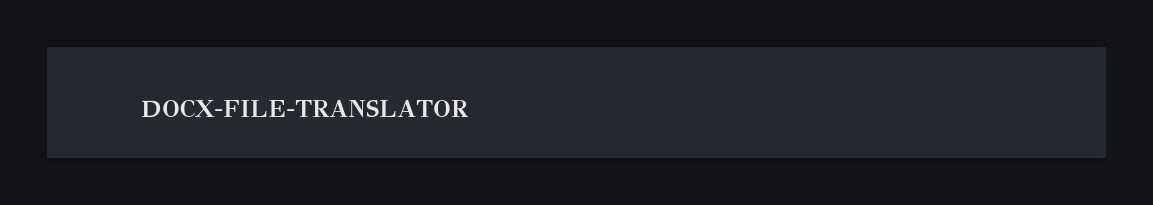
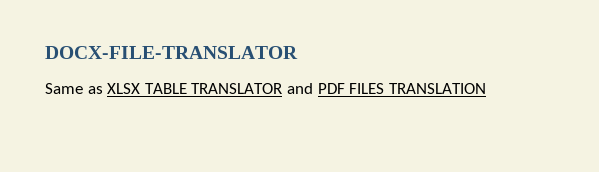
(468, 108) none -> [45,83,486,94] // Same as XLSX TABLE TRANSLATOR and PDF FILES TRANSLATION

